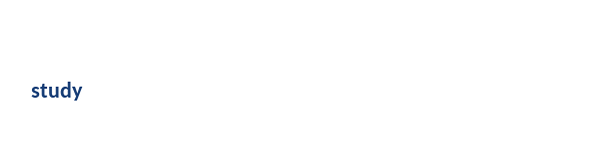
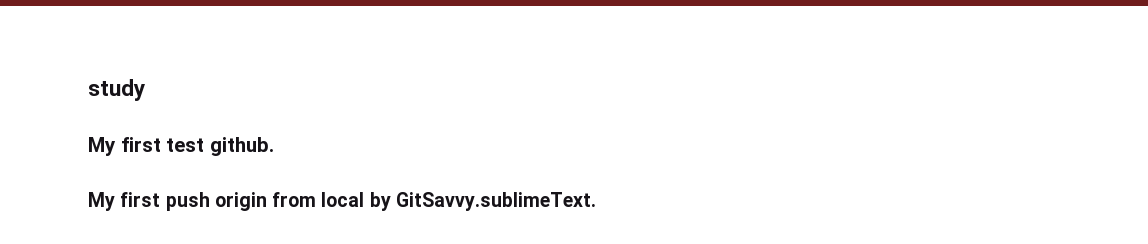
(84, 91) none -> [88,137,274,156] [88,192,596,211] // My first test github. // My first push origin from local by GitSavvy.sublimeText.

